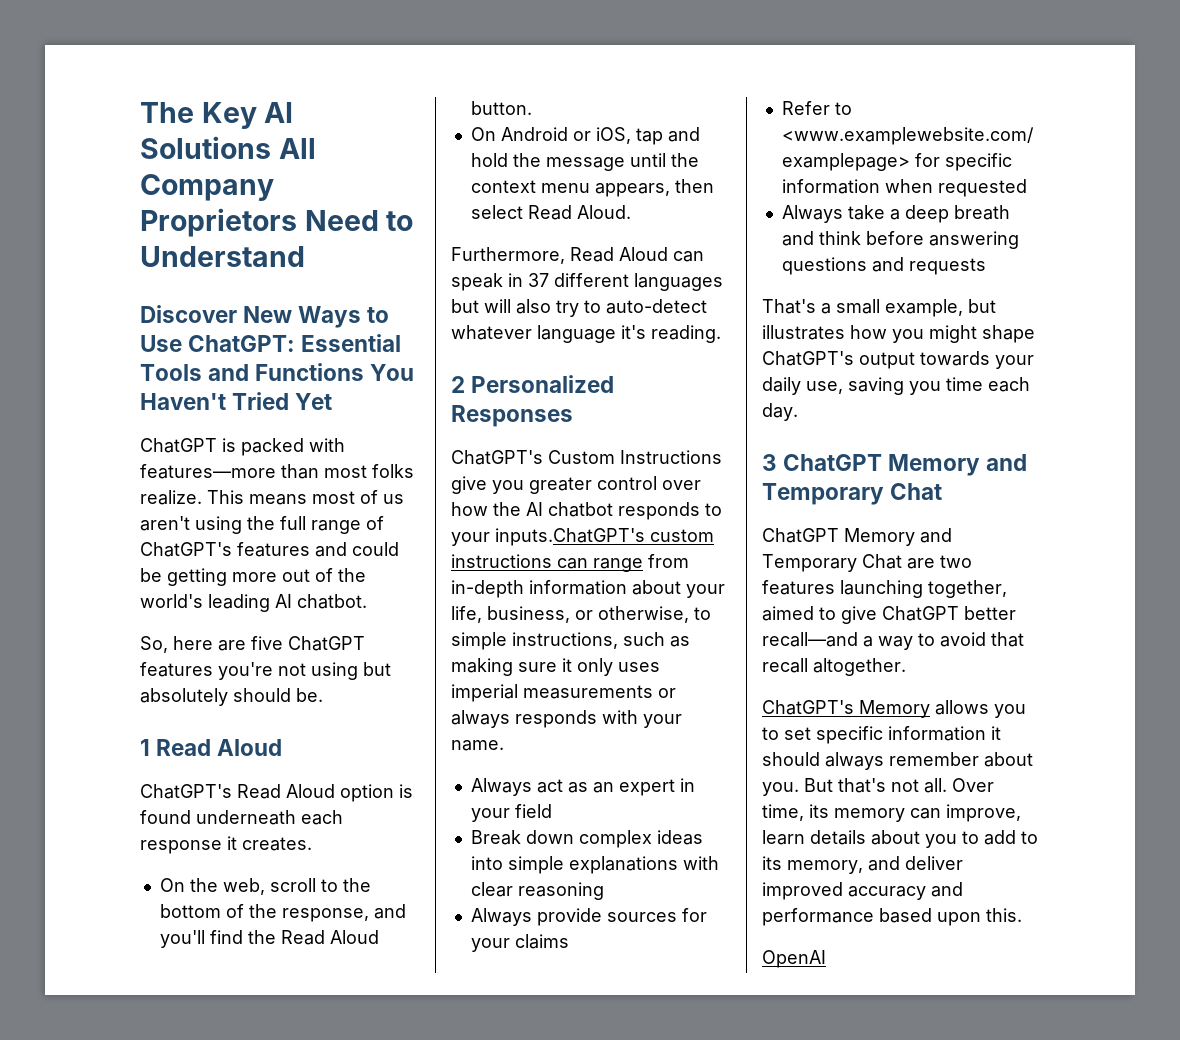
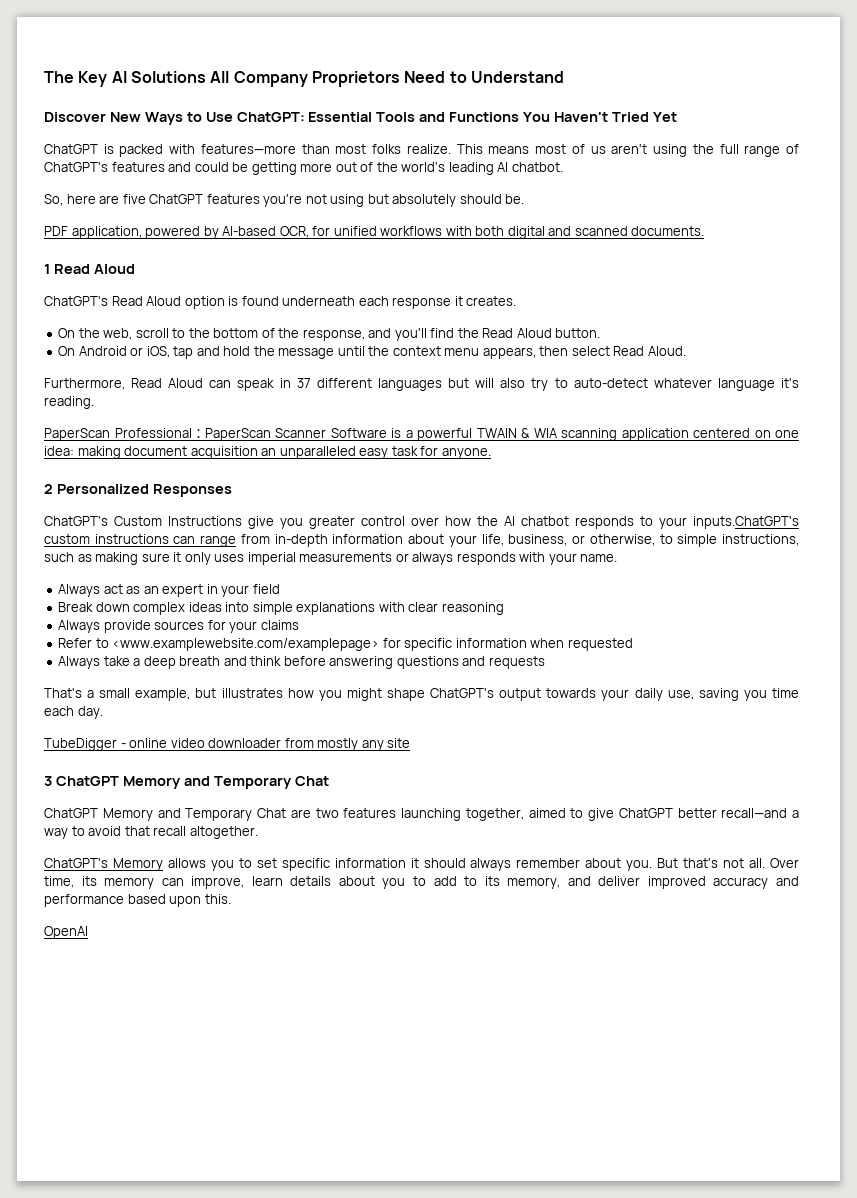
(323, 695) none -> [44,226,705,239] // PDF application, powered by AI-based OCR, for unified workflows with both digital and scanned documents.
(721, 334) none -> [44,428,799,441] [44,446,491,459] // PaperScan Professional：PaperScan Scanner Software is a powerful TWAIN & WIA scanning application centered on one idea: making document acquisition an unparalleled easy task for anyone.
(798, 412) none -> [44,738,411,751] // TubeDigger - online video downloader from mostly any site

